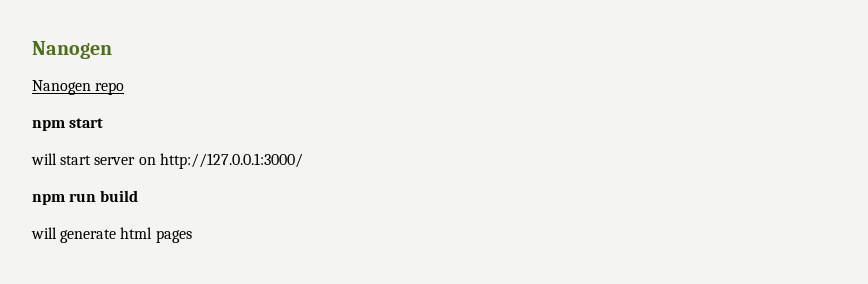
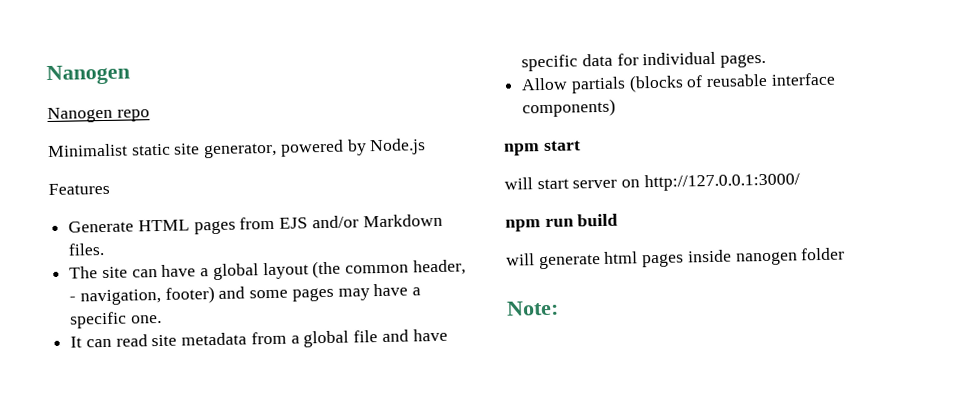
(125, 88) none -> [47,138,427,159] [48,182,110,195] [68,213,443,235] [68,242,105,256] [69,259,466,281] [69,283,422,306] [70,311,162,329] [70,328,448,348] [521,51,767,72] [521,72,836,94] [522,98,617,118] // Minimalist static site generator, powered by Node.js // Features // Generate HTML pages from EJS and/or Markdown files. // The site can have a global layout (the common header, - navigation, footer) and some pages may have a specific one. // It can read site metadata from a global file and have specific data for individual pages. // Allow partials (blocks of reusable interface components)
(192, 236) none -> [687,247,846,266] [506,300,559,316] inside nanogen folder // Note:

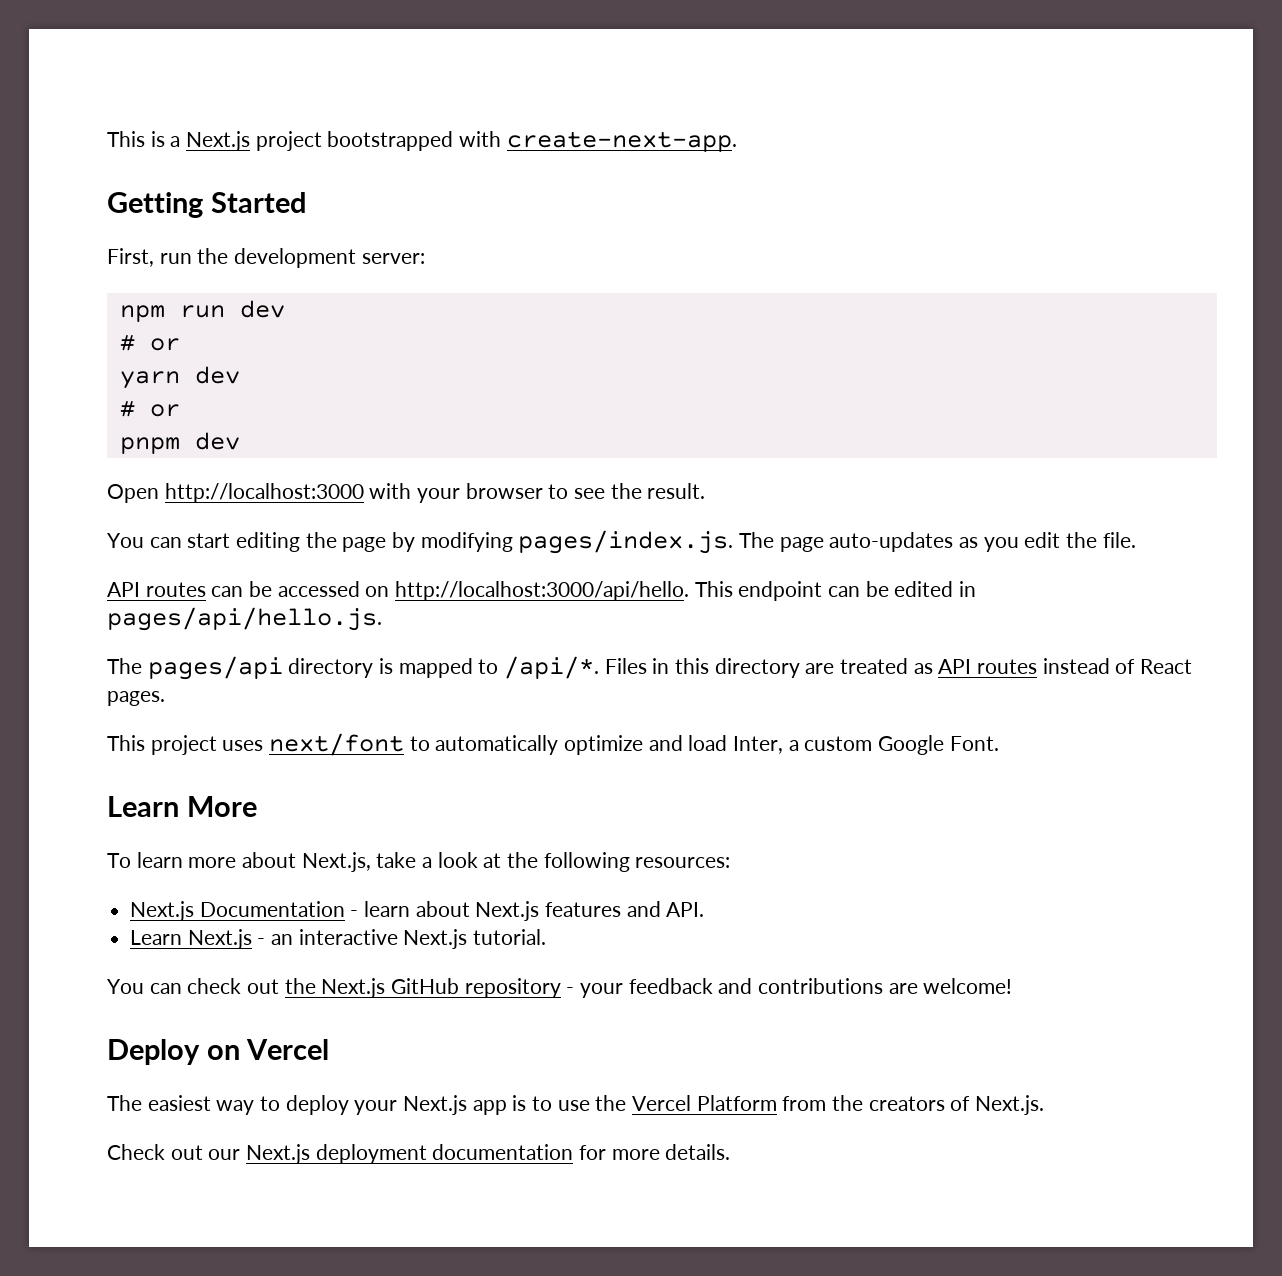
[46,64,130,86] [47,106,150,124] [47,138,427,159] [48,182,110,195] [68,213,443,235] [68,242,105,256] [69,259,466,281] [69,283,422,306] [70,311,162,329] [70,328,448,348] [521,51,767,72] [521,72,836,94] [522,98,617,118] [504,140,581,156] [504,172,800,192] [505,213,619,232] [506,247,846,270] [506,300,559,316] Nanogen // Nanogen repo // Minimalist static site generator, powered by Node.js // Features // Generate HTML pages from EJS and/or Markdown files. // The site can have a global layout (the common header, - navigation, footer) and some pages may have a specific one. // It can read site metadata from a global file and have specific data for individual pages. // Allow partials (blocks of reusable interface components) // npm start // will start server on http://127.0.0.1:3000/ // npm run build // will generate html pages inside nanogen folder // Note: -> [107,131,737,152] [107,192,306,218] [107,248,425,268] [119,300,285,322] [119,334,180,351] [119,366,240,389] [119,400,180,417] [119,432,240,454] [107,483,706,503] [107,530,1136,554] [107,581,977,601] [107,607,382,631] [107,656,1193,680] [107,691,165,706] [107,733,999,756] [107,796,257,817] [107,852,731,872] [130,901,705,921] [130,929,547,949] [107,978,1013,998] [107,1039,330,1065] [107,1095,1045,1115] [107,1144,731,1164] This is a Next.js project bootstrapped with create-next-app. // Getting Started // First, run the development server: // npm run dev // # or // yarn dev // # or // pnpm dev // Open http://localhost:3000 with your browser to see the result. // You can start editing the page by modifying pages/index.js. The page auto-updates as you edit the file. // API routes can be accessed on http://localhost:3000/api/hello. This endpoint can be edited in pages/api/hello.js. // The pages/api directory is mapped to /api/*. Files in this directory are treated as API routes instead of React pages. // This project uses next/font to automatically optimize and load Inter, a custom Google Font. // Learn More // To learn more about Next.js, take a look at the following resources: // Next.js Documentation - learn about Next.js features and API. // Learn Next.js - an interactive Next.js tutorial. // You can check out the Next.js GitHub repository - your feedback and contributions are welcome! // Deploy on Vercel // The easiest way to deploy your Next.js app is to use the Vercel Platform from the creators of Next.js. // Check out our Next.js deployment documentation for more details.

